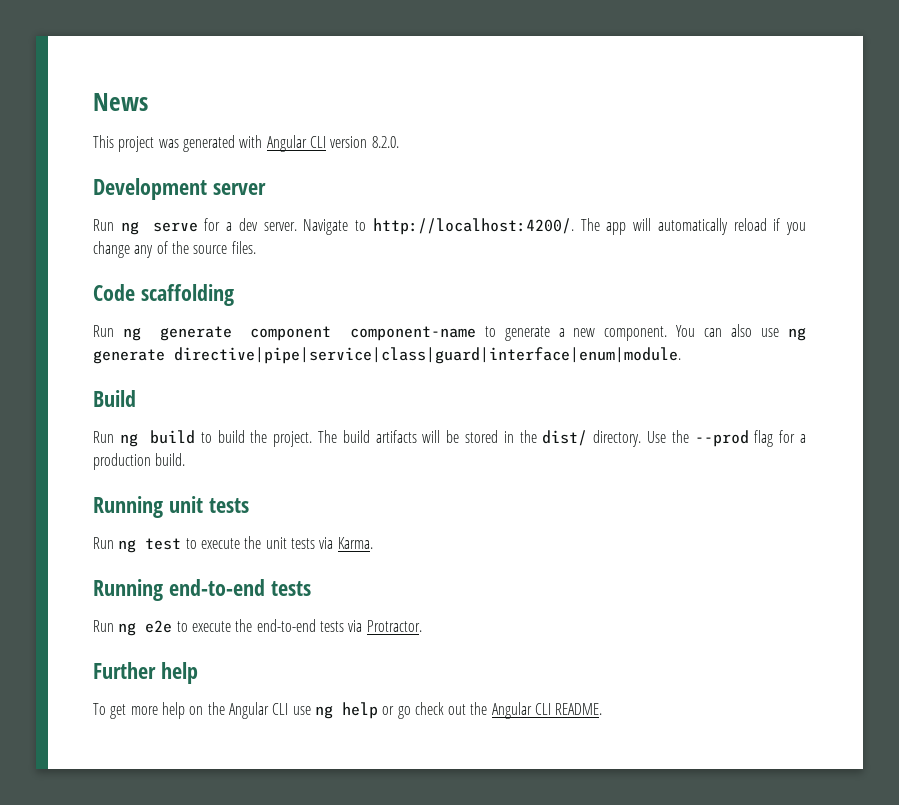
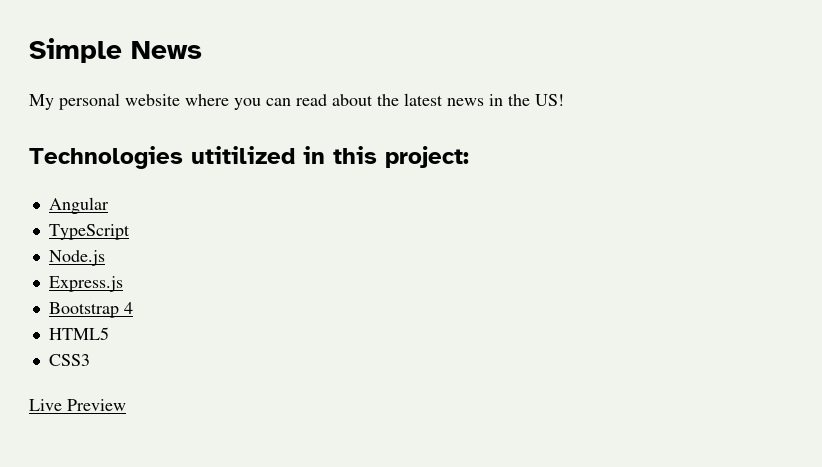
(93, 102) none -> [29,38,122,63] Simple
[93,135,399,152] [93,178,266,200] [93,218,807,235] [93,241,256,258] [93,284,234,306] [93,324,806,341] [93,347,681,364] [93,390,136,407] [93,430,806,447] [93,453,186,470] [93,496,249,518] [93,536,373,553] [93,579,311,601] [93,619,422,636] [93,662,198,684] [93,702,603,719] This project was generated with Angular CLI version 8.2.0. // Development server // Run ng serve for a dev server. Navigate to http://localhost:4200/. The app will automatically reload if you change any of the source files. // Code scaffolding // Run ng generate component component-name to generate a new component. You can also use ng generate directive|pipe|service|class|guard|interface|enum|module. // Build // Run ng build to build the project. The build artifacts will be stored in the dist/ directory. Use the --prod flag for a production build. // Running unit tests // Run ng test to execute the unit tests via Karma. // Running end-to-end tests // Run ng e2e to execute the end-to-end tests via Protractor. // Further help // To get more help on the Angular CLI use ng help or go check out the Angular CLI README. -> [29,93,564,110] [29,146,469,169] [48,197,109,214] [48,224,130,240] [48,250,105,266] [48,276,123,292] [48,302,133,318] [48,327,109,340] [48,354,90,366] [29,399,126,411] My personal website where you can read about the latest news in the US! // Technologies utitilized in this project: // Angular // TypeScript // Node.js // Express.js // Bootstrap 4 // HTML5 // CSS3 // Live Preview

